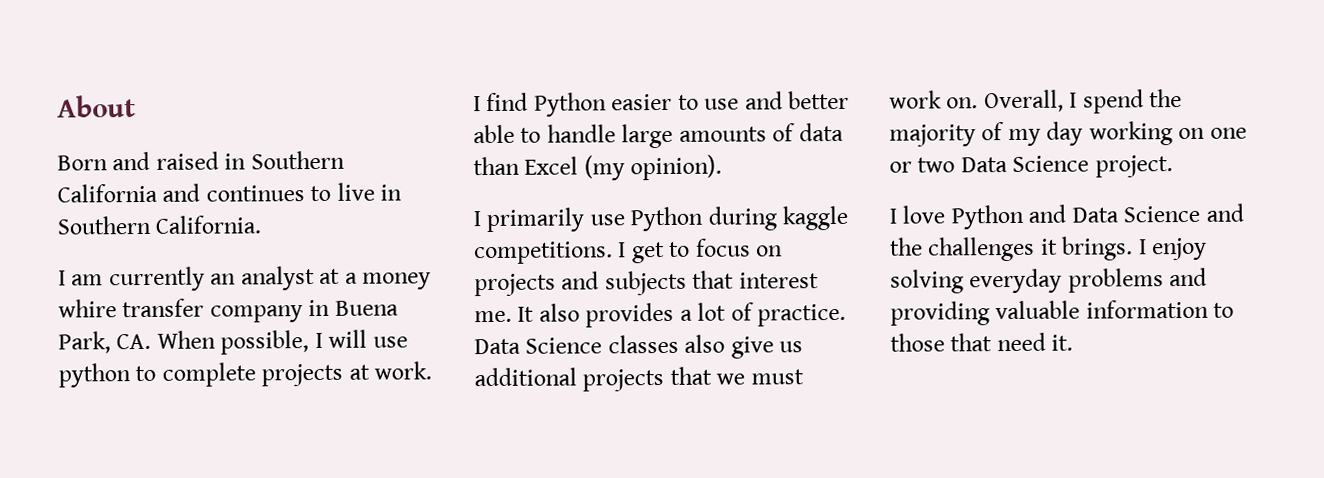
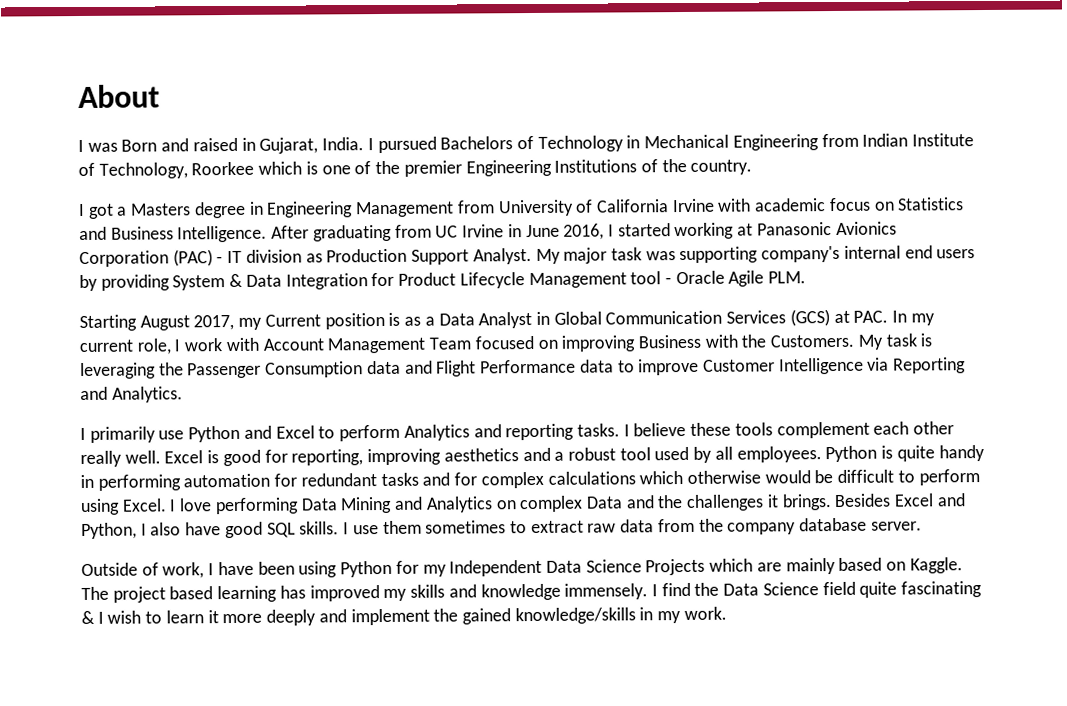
(136, 106) none -> [78,139,118,153] I was
[250,150,345,170] [57,182,403,203] [57,215,262,235] [58,266,432,292] [58,298,399,323] [58,329,408,355] [58,361,433,388] [473,90,850,117] [473,122,844,149] [473,154,723,181] [473,205,849,233] [474,238,784,265] [474,270,819,297] [474,302,847,328] [474,334,804,359] [474,366,804,392] [889,89,1183,114] [889,121,1247,147] [889,155,1173,178] [889,204,1201,230] Southern California and continues to live in Southern California. // I am currently an analyst at a money whire transfer company in Buena Park, CA. When possible, I will use python to complete projects at work. I find Python easier to use and better able to handle large amounts of data than Excel (my opinion). // I primarily use Python during kaggle competitions. I get to focus on projects and subjects that interest me. It also provides a lot of practice. Data Science classes also give us additional projects that we must work on. Overall, I spend the majority of my day working on one or two Data Science project. // I love Python and Data Science -> [259,133,975,154] [78,158,753,179] [79,197,965,219] [79,221,897,243] [79,245,976,268] [79,270,807,292] [79,309,935,332] [79,333,933,355] [80,357,967,380] [80,386,183,403] [80,421,955,443] [80,445,985,468] [80,469,980,491] [80,495,623,516] Gujarat, India. I pursued Bachelors of Technology in Mechanical Engineering from Indian Institute of Technology, Roorkee which is one of the premier Engineering Institutions of the country. // I got a Masters degree in Engineering Management from University of California Irvine with academic focus on Statistics and Business Intelligence. After graduating from UC Irvine in June 2016, I started working at Panasonic Avionics Corporation (PAC) - IT division as Production Support Analyst. My major task was supporting company's internal end users by providing System & Data Integration for Product Lifecycle Management tool - Oracle Agile PLM. // Starting August 2017, my Current position is as a Data Analyst in Global Communication Services (GCS) at PAC. In my current role, I work with Account Management Team focused on improving Business with the Customers. My task is leveraging the Passenger Consumption data and Flight Performance data to improve Customer Intelligence via Reporting and Analytics. // I primarily use Python and Excel to perform Analytics and reporting tasks. I believe these tools complement each other really well. Excel is good for reporting, improving aesthetics and a robust tool used by all employees. Python is quite handy in performing automation for redundant tasks and for complex calculations which otherwise would be difficult to perform using Excel. I love performing Data Mining and Analytics on complex Data
[1138,237,1208,261] [890,267,1208,294] [890,299,1235,326] [890,332,1074,352] I enjoy solving everyday problems and providing valuable information to those that need it. -> [834,493,966,508] [81,517,922,540] [81,557,963,579] [81,581,983,603] [81,606,727,626] Besides Excel and Python, I also have good SQL skills. I use them sometimes to extract raw data from the company database server. // Outside of work, I have been using Python for my Independent Data Science Projects which are mainly based on Kaggle. The project based learning has improved my skills and knowledge immensely. I find the Data Science field quite fascinating & I wish to learn it more deeply and implement the gained knowledge/skills in my work.

